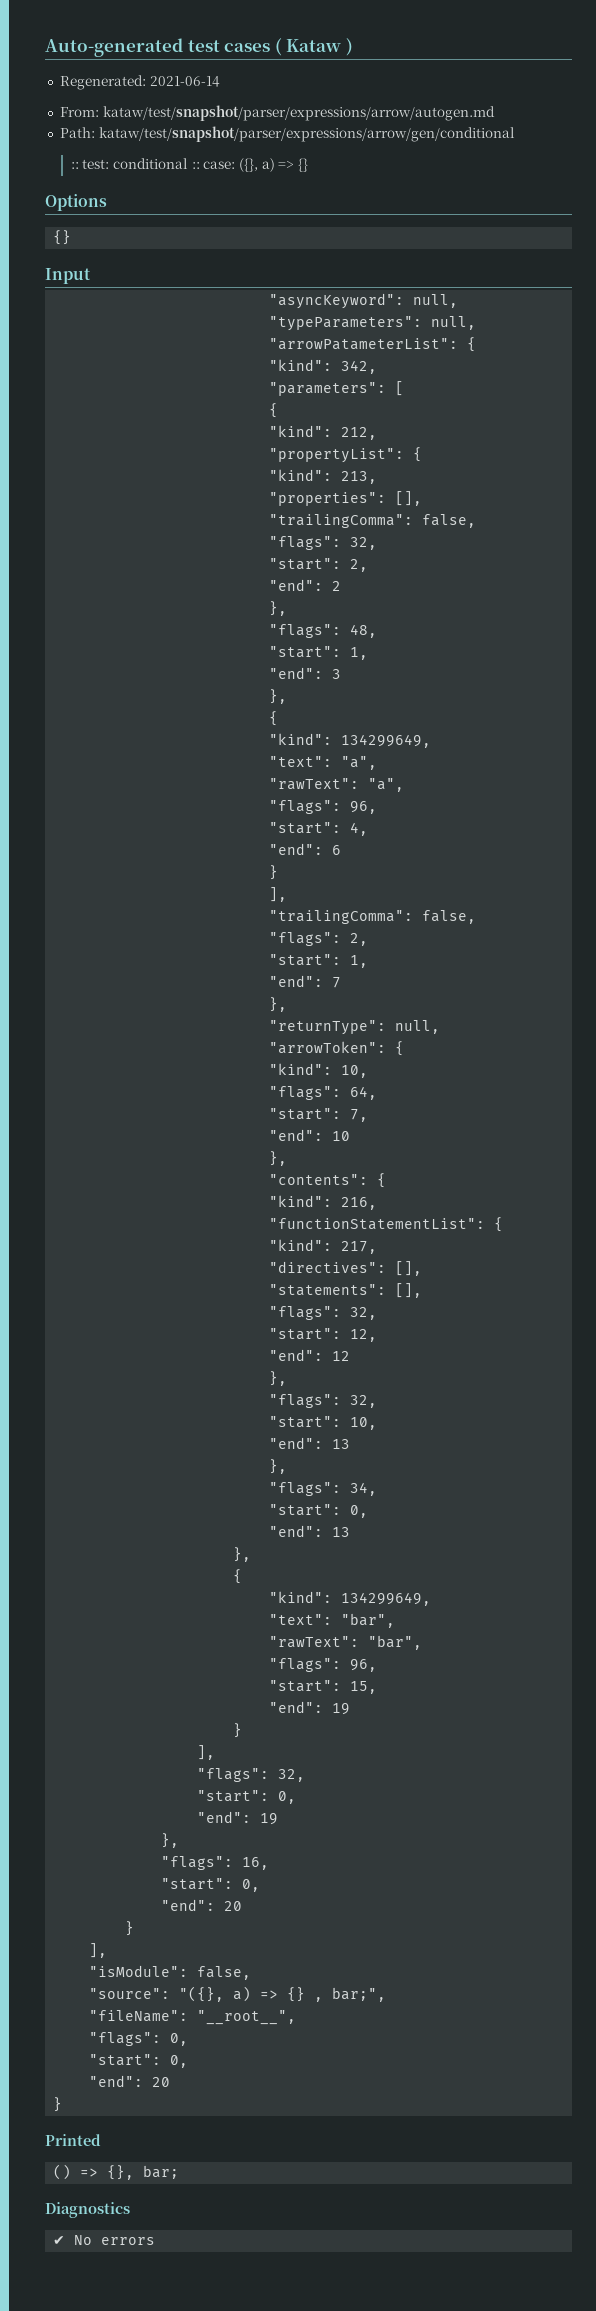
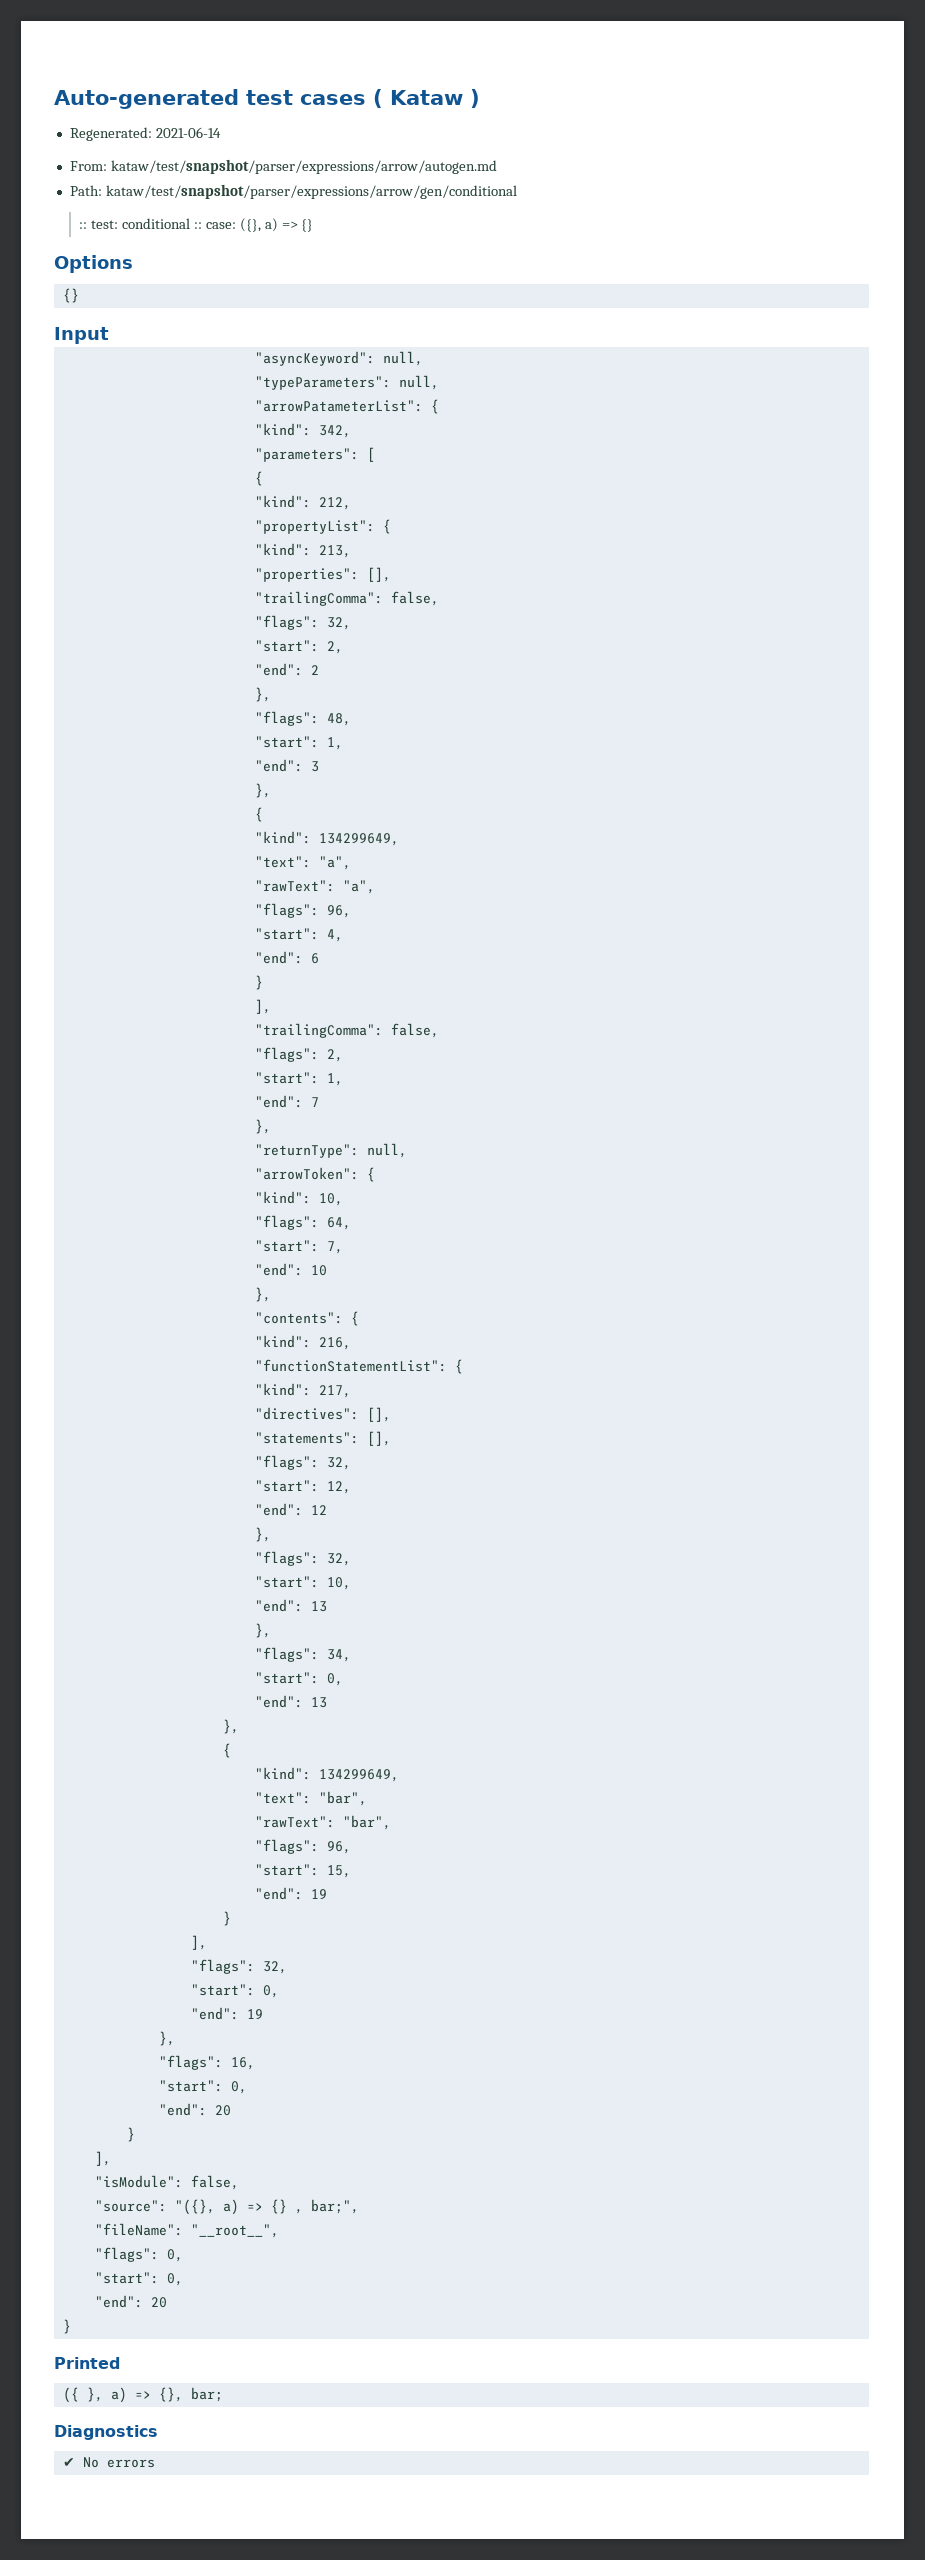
[53,2164,72,2180] () -> [62,2387,127,2403] ({ }, a)

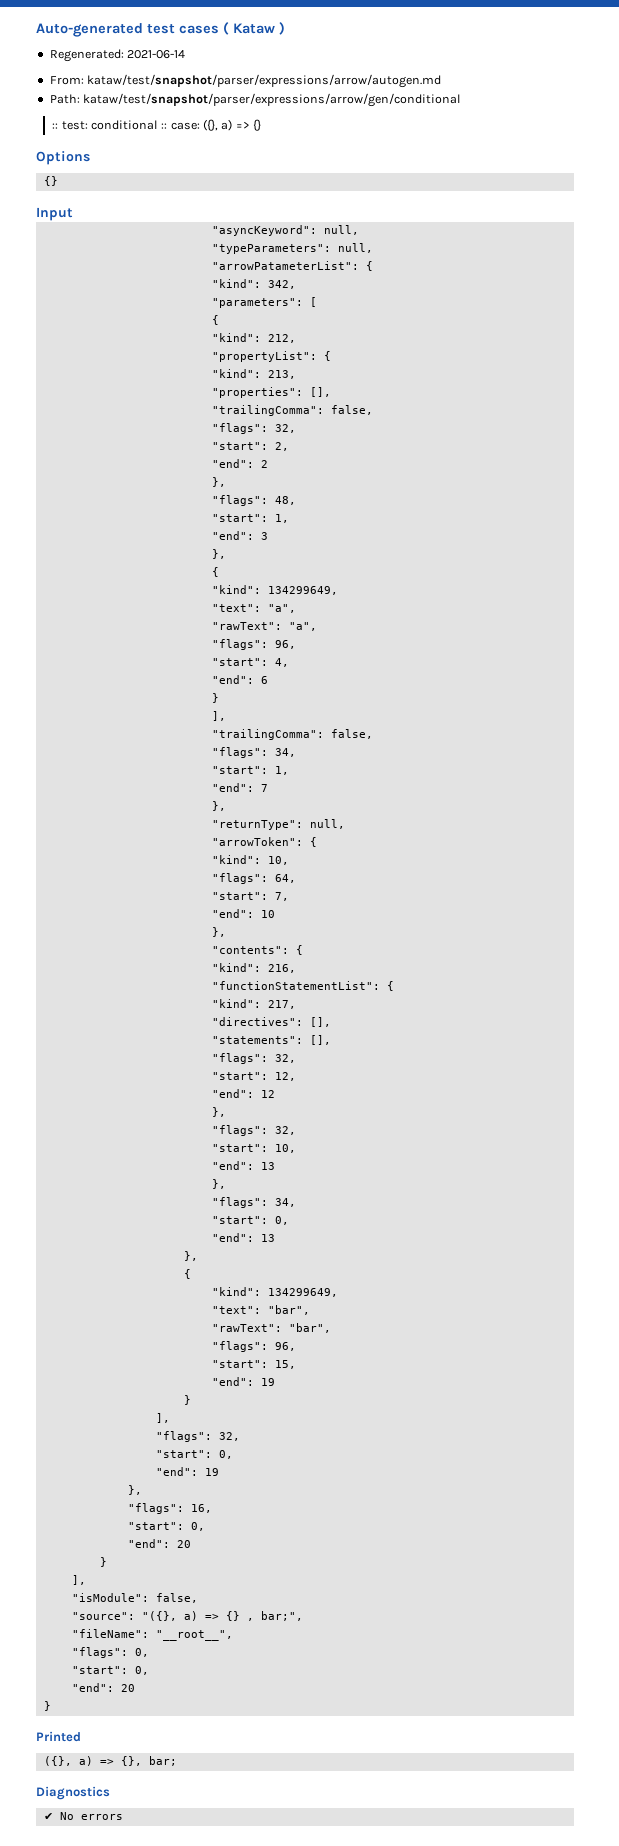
[326,1049,343,1062] 2, -> [274,748,296,757] 34,
[62,2387,103,2403] ({ }, -> [43,1756,72,1766] ({},

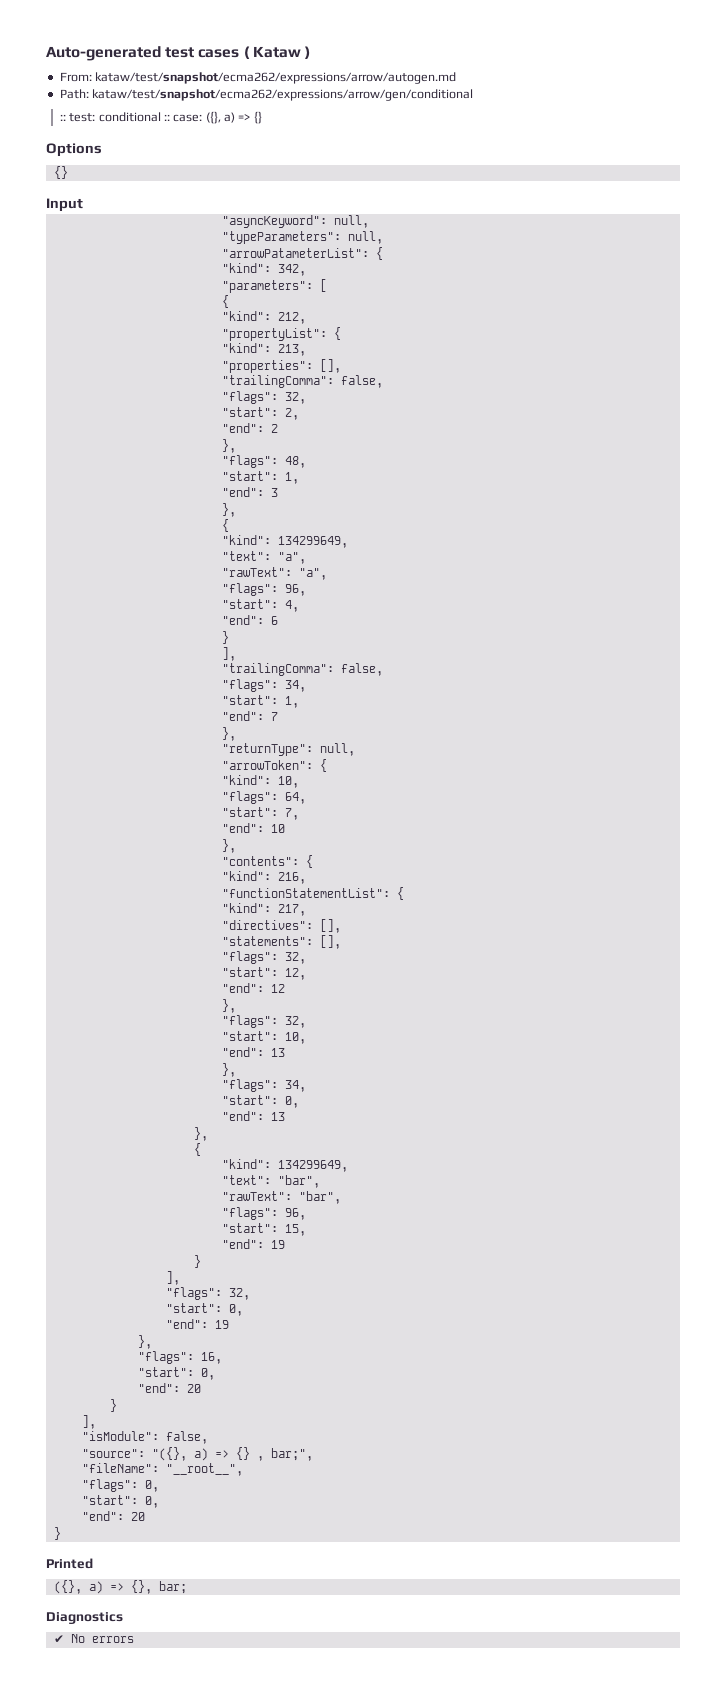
[49,49,186,62] // Regenerated: 2021-06-14 -> (310, 52) none
[87,74,442,88] kataw/test/snapshot/parser/expressions/arrow/autogen.md -> [95,72,457,84] kataw/test/snapshot/ecma262/expressions/arrow/autogen.md
[83,93,462,107] kataw/test/snapshot/parser/expressions/arrow/gen/conditional -> [92,89,474,101] kataw/test/snapshot/ecma262/expressions/arrow/gen/conditional

